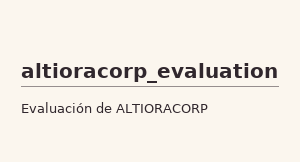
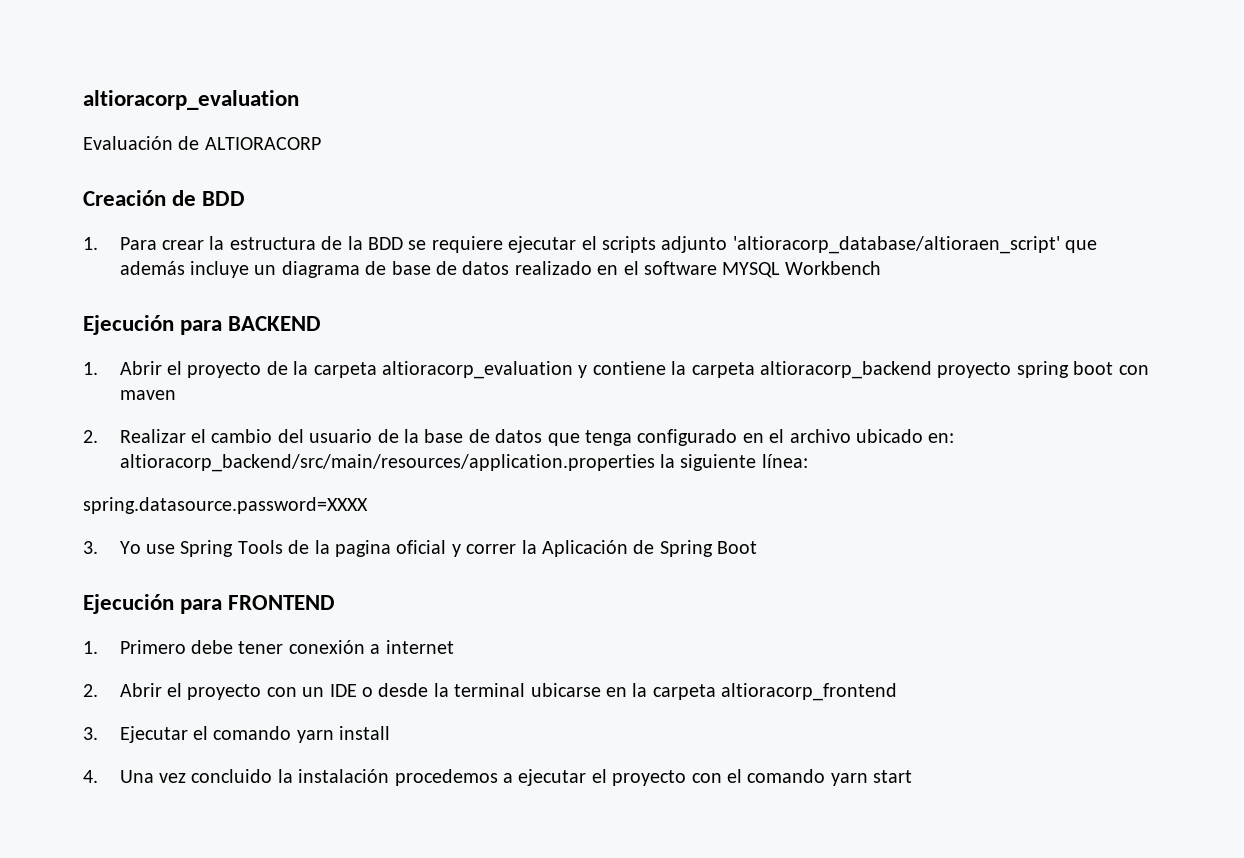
(208, 108) none -> [83,190,246,206] [83,236,1098,254] [119,261,881,278] [83,315,322,335] [83,361,1149,379] [119,390,176,400] [83,429,955,446] [119,454,808,472] [83,497,368,514] [83,540,758,557] [83,594,336,614] [83,640,454,654] [83,683,898,701] [83,726,391,743] [83,769,913,786] // Creación de BDD // 1. Para crear la estructura de la BDD se requiere ejecutar el scripts adjunto 'altioracorp_database/altioraen_script' que además incluye un diagrama de base de datos realizado en el software MYSQL Workbench // Ejecución para BACKEND // 1. Abrir el proyecto de la carpeta altioracorp_evaluation y contiene la carpeta altioracorp_backend proyecto spring boot con maven // 2. Realizar el cambio del usuario de la base de datos que tenga configurado en el archivo ubicado en: altioracorp_backend/src/main/resources/application.properties la siguiente línea: // spring.datasource.password=XXXX // 3. Yo use Spring Tools de la pagina oficial y correr la Aplicación de Spring Boot // Ejecución para FRONTEND // 1. Primero debe tener conexión a internet // 2. Abrir el proyecto con un IDE o desde la terminal ubicarse en la carpeta altioracorp_frontend // 3. Ejecutar el comando yarn install // 4. Una vez concluido la instalación procedemos a ejecutar el proyecto con el comando yarn start

